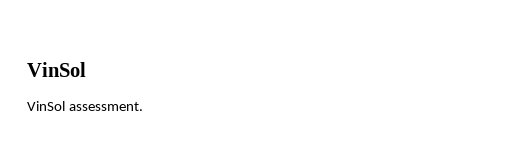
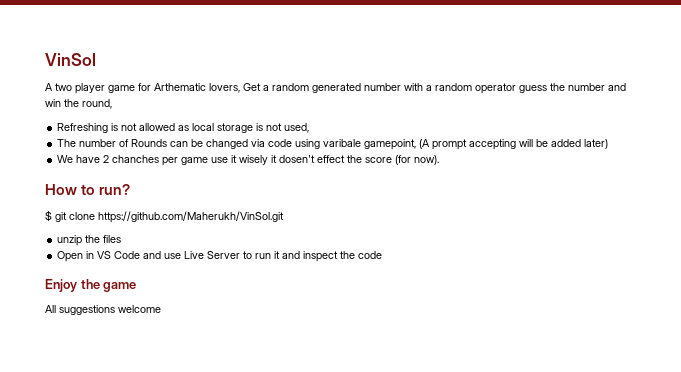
[27,101,143,111] VinSol assessment. -> [45,83,626,94] [45,99,112,109] [57,123,310,133] [57,139,609,150] [57,155,440,166] [45,184,131,195] [45,210,284,223] [57,235,122,246] [57,251,383,262] [45,279,137,292] [45,305,161,315] A two player game for Arthematic lovers, Get a random generated number with a random operator guess the number and win the round, // Refreshing is not allowed as local storage is not used, // The number of Rounds can be changed via code using varibale gamepoint, (A prompt accepting will be added later) // We have 2 chanches per game use it wisely it dosen't effect the score (for now). // How to run? // $ git clone https://github.com/Maherukh/VinSol.git // unzip the files // Open in VS Code and use Live Server to run it and inspect the code // Enjoy the game // All suggestions welcome

